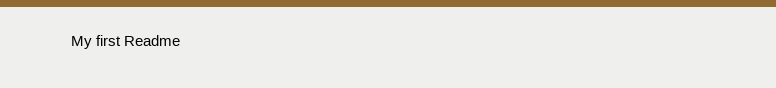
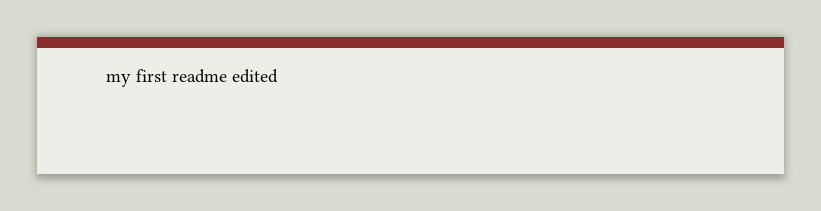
[71,35,181,49] My first Readme -> [106,69,278,87] my first readme edited

